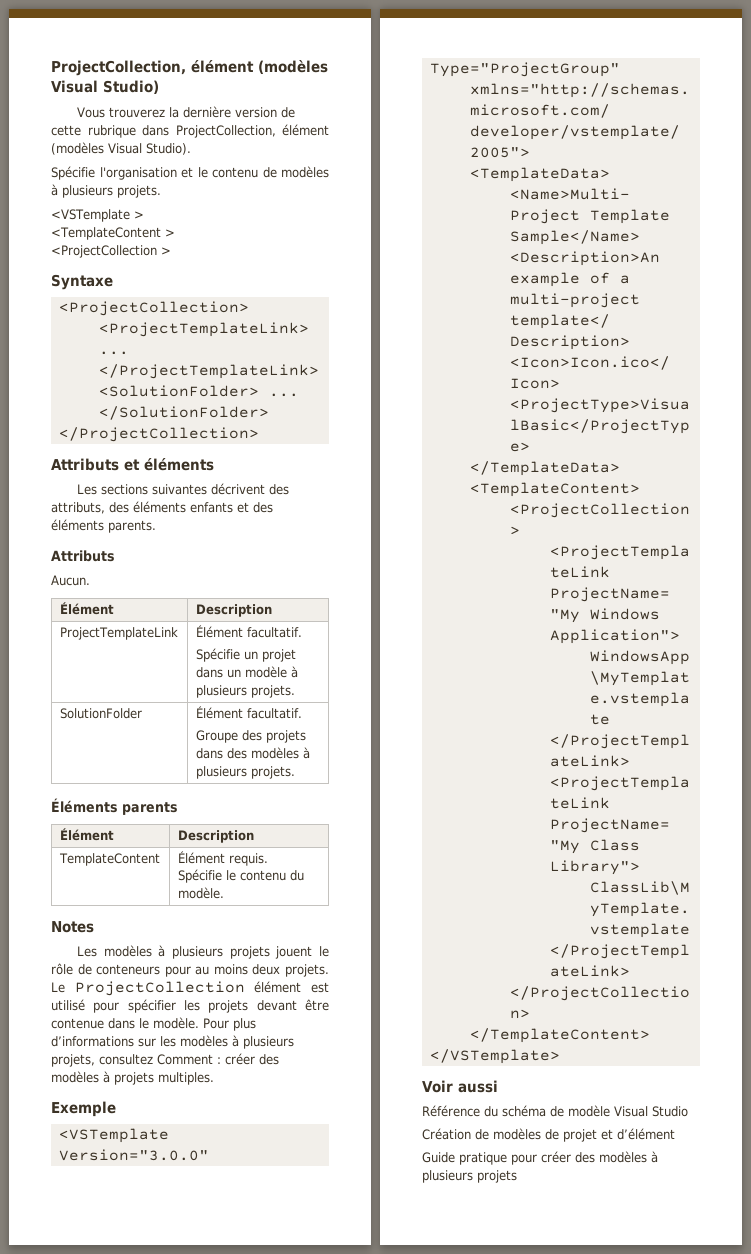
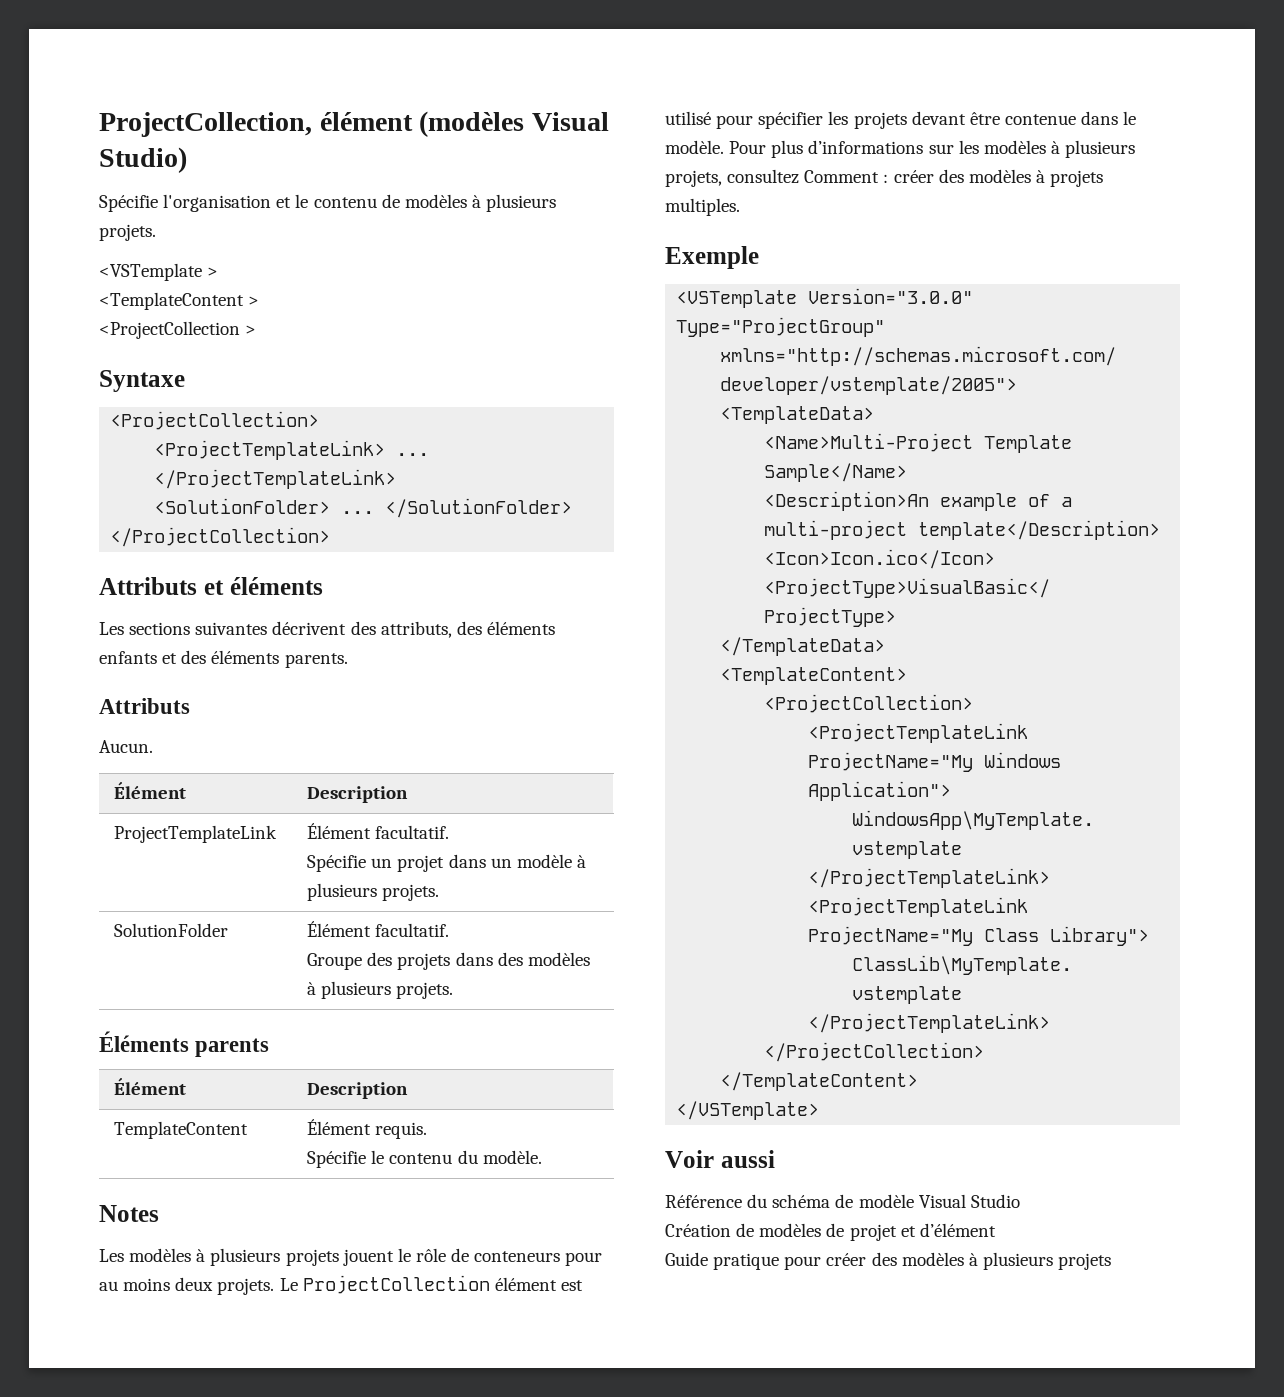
[77,106,296,118] [51,124,329,138] [51,142,191,155] // Vous trouverez la dernière version de cette rubrique dans ProjectCollection, élément (modèles Visual Studio). -> (187, 160) none

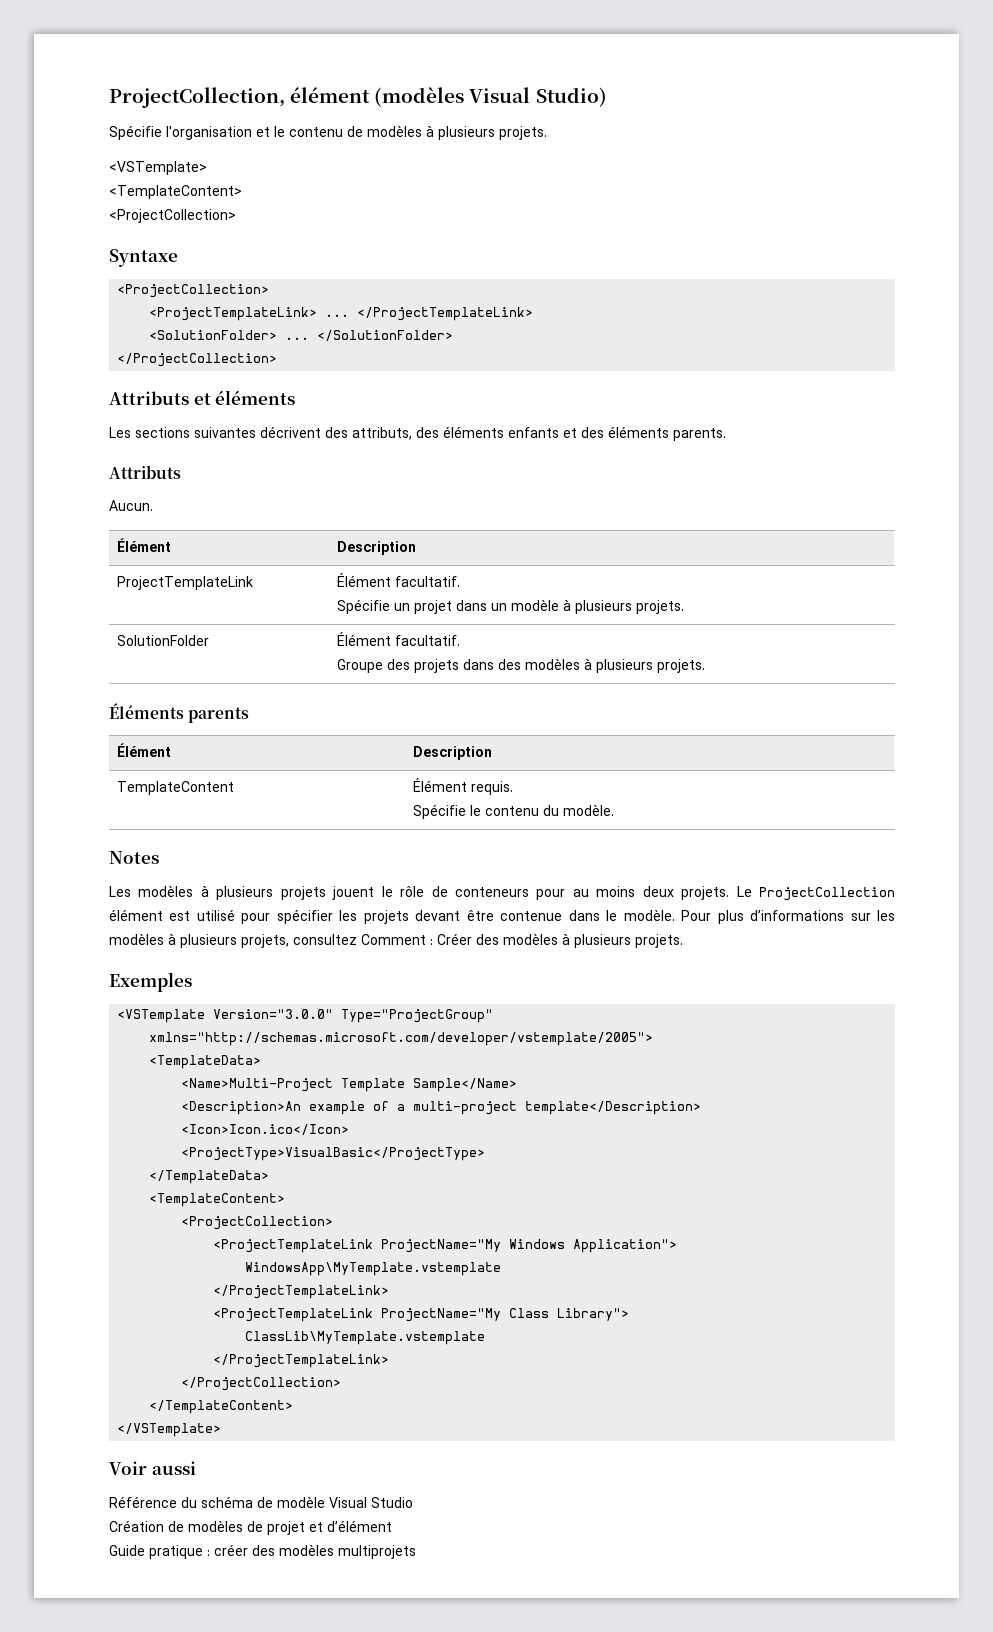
[99,263,219,281] [99,292,260,310] [99,321,257,339] <VSTemplate > // <TemplateContent > // <ProjectCollection > -> [109,161,207,175] [109,185,242,199] [109,209,236,223] <VSTemplate> // <TemplateContent> // <ProjectCollection>
[893,169,1104,187] [665,198,740,216] [665,246,759,269] créer des modèles à projets multiples. // Exemple -> [437,933,683,948] [109,972,192,992] Créer des modèles à plusieurs projets. // Exemples
[784,1252,1112,1270] pour créer des modèles à plusieurs projets -> [207,1544,416,1559] : créer des modèles multiprojets

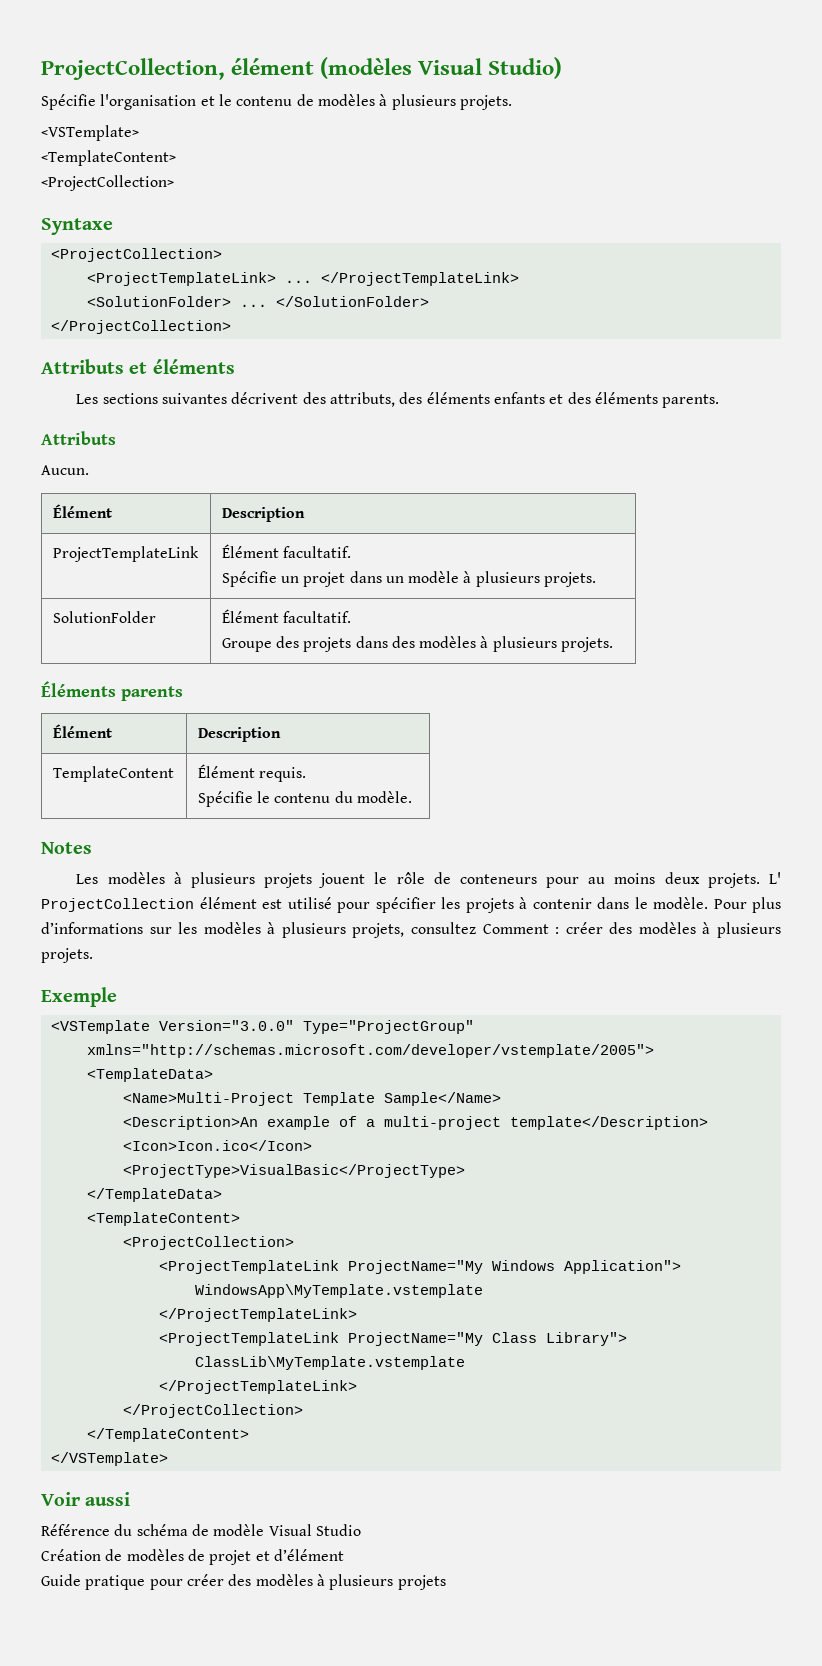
[736,886,752,897] Le -> [768,872,781,884] L'
[415,910,563,921] devant être contenue -> [519,897,592,909] à contenir
[437,933,683,948] [109,972,192,992] Créer des modèles à plusieurs projets. // Exemples -> [565,922,781,938] [41,948,93,963] [41,987,117,1007] créer des modèles à plusieurs projets. // Exemple
[207,1544,416,1559] : créer des modèles multiprojets -> [149,1574,446,1590] pour créer des modèles à plusieurs projets

